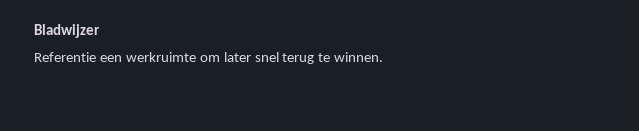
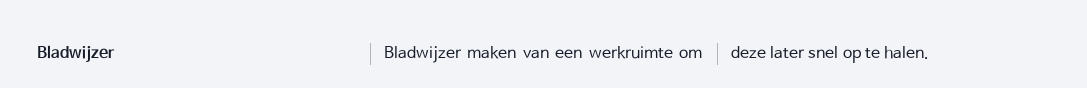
[34,52,96,62] Referentie -> [384,46,549,63] Bladwijzer maken van
(220, 58) none -> [731,46,766,58] deze
[282,52,384,64] terug te winnen. -> [842,46,929,63] op te halen.

